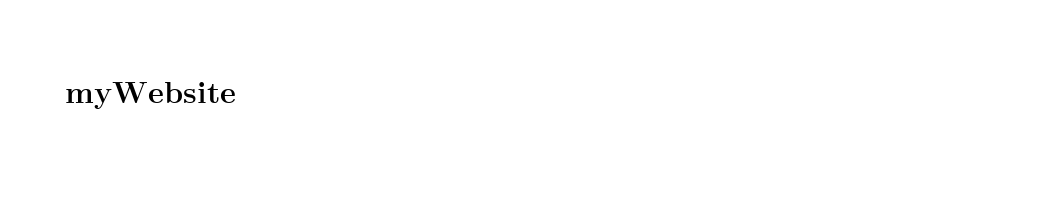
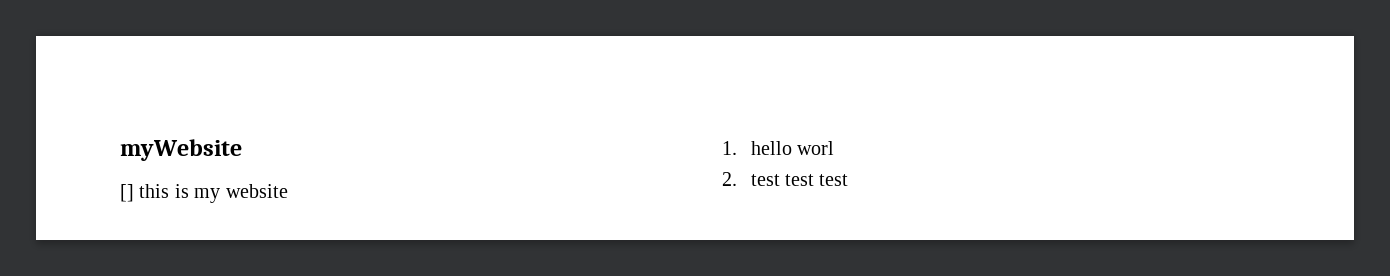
(236, 95) none -> [120,184,288,203] [722,141,834,155] [722,172,849,186] // [] this is my website // 1. hello worl // 2. test test test

